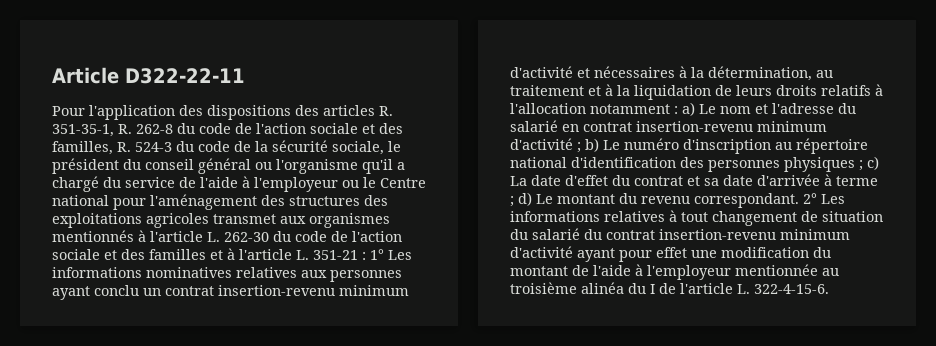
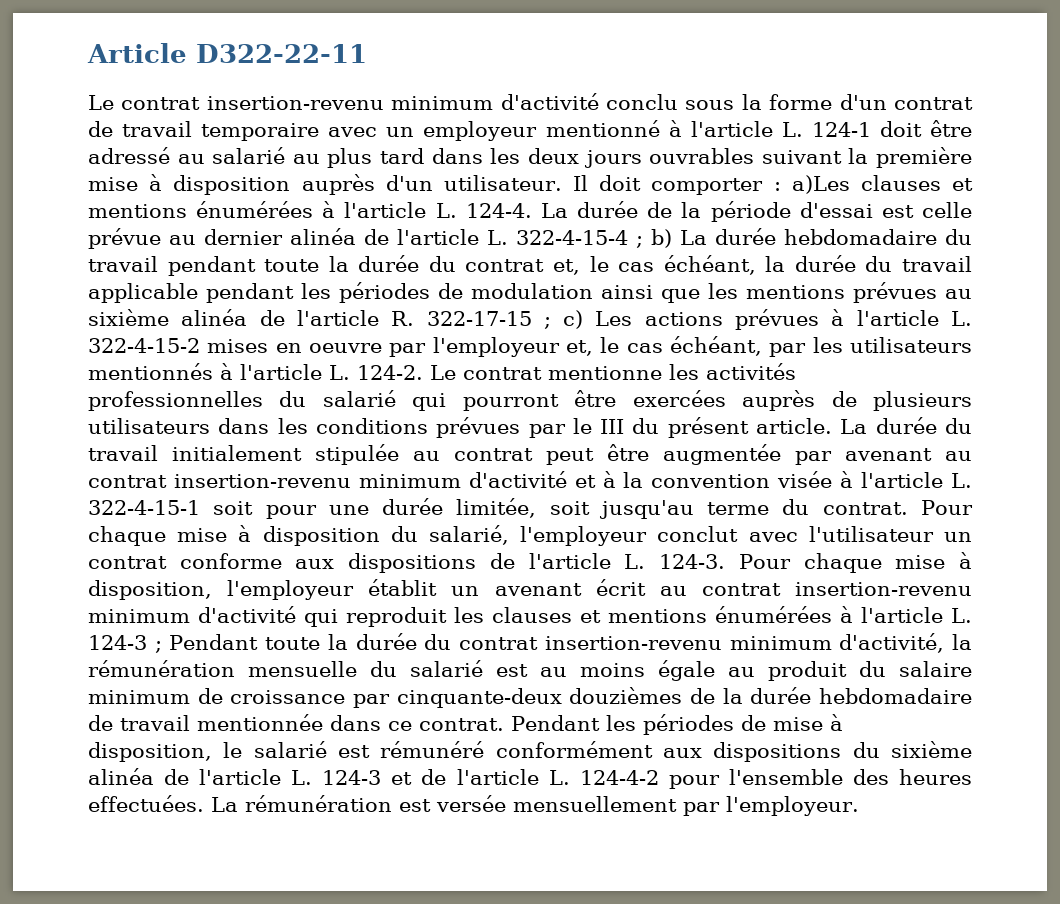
[52,105,393,120] [52,123,403,137] [52,140,401,155] [52,158,405,174] [52,176,426,192] [52,194,388,210] [52,213,390,228] [52,230,402,242] [52,248,412,260] [52,267,402,282] [52,285,161,300] Pour l'application des dispositions des articles R. 351-35-1, R. 262-8 du code de l'action sociale et des familles, R. 524-3 du code de la sécurité sociale, le président du conseil général ou l'organisme qu'il a chargé du service de l'aide à l'employeur ou le Centre national pour l'aménagement des structures des exploitations agricoles transmet aux organismes mentionnés à l'article L. 262-30 du code de l'action sociale et des familles et à l'article L. 351-21 : 1° Les informations nominatives relatives aux personnes ayant conclu un -> [88,93,973,110] [88,120,973,141] [88,147,973,168] [88,174,974,195] [88,201,973,222] [88,228,972,249] [88,255,972,276] [88,282,972,303] [88,309,972,330] [88,336,973,357] [88,363,796,380] [88,390,973,411] [88,417,972,438] [88,444,972,465] Le contrat insertion-revenu minimum d'activité conclu sous la forme d'un contrat de travail temporaire avec un employeur mentionné à l'article L. 124-1 doit être adressé au salarié au plus tard dans les deux jours ouvrables suivant la première mise à disposition auprès d'un utilisateur. Il doit comporter : a)Les clauses et mentions énumérées à l'article L. 124-4. La durée de la période d'essai est celle prévue au dernier alinéa de l'article L. 322-4-15-4 ; b) La durée hebdomadaire du travail pendant toute la durée du contrat et, le cas échéant, la durée du travail applicable pendant les périodes de modulation ainsi que les mentions prévues au sixième alinéa de l'article R. 322-17-15 ; c) Les actions prévues à l'article L. 322-4-15-2 mises en oeuvre par l'employeur et, le cas échéant, par les utilisateurs mentionnés à l'article L. 124-2. Le contrat mentionne les activités professionnelles du salarié qui pourront être exercées auprès de plusieurs utilisateurs dans les conditions prévues par le III du présent article. La durée du travail initialement stipulée au contrat peut être augmentée par avenant au
[594,66,833,81] [510,84,883,100] [510,102,856,116] [510,120,827,132] [510,138,868,154] [510,156,879,172] [510,174,878,186] [510,192,845,208] [510,210,883,226] [510,228,850,240] [510,246,831,262] [510,264,839,280] [510,282,829,294] nécessaires à la détermination, au traitement et à la liquidation de leurs droits relatifs à l'allocation notamment : a) Le nom et l'adresse du salarié en contrat insertion-revenu minimum d'activité ; b) Le numéro d'inscription au répertoire national d'identification des personnes physiques ; c) La date d'effet du contrat et sa date d'arrivée à terme ; d) Le montant du revenu correspondant. 2° Les informations relatives à tout changement de situation du salarié du contrat insertion-revenu minimum d'activité ayant pour effet une modification du montant de l'aide à l'employeur mentionnée au troisième alinéa du I de l'article L. 322-4-15-6. -> [602,471,972,488] [88,498,974,519] [88,525,973,546] [88,552,972,573] [88,579,972,600] [88,606,972,627] [88,633,972,653] [88,660,972,681] [88,687,972,708] [88,714,843,735] [88,741,973,762] [88,768,973,789] [88,795,859,816] à la convention visée à l'article L. 322-4-15-1 soit pour une durée limitée, soit jusqu'au terme du contrat. Pour chaque mise à disposition du salarié, l'employeur conclut avec l'utilisateur un contrat conforme aux dispositions de l'article L. 124-3. Pour chaque mise à disposition, l'employeur établit un avenant écrit au contrat insertion-revenu minimum d'activité qui reproduit les clauses et mentions énumérées à l'article L. 124-3 ; Pendant toute la durée du contrat insertion-revenu minimum d'activité, la rémunération mensuelle du salarié est au moins égale au produit du salaire minimum de croissance par cinquante-deux douzièmes de la durée hebdomadaire de travail mentionnée dans ce contrat. Pendant les périodes de mise à disposition, le salarié est rémunéré conformément aux dispositions du sixième alinéa de l'article L. 124-3 et de l'article L. 124-4-2 pour l'ensemble des heures effectuées. La rémunération est versée mensuellement par l'employeur.

